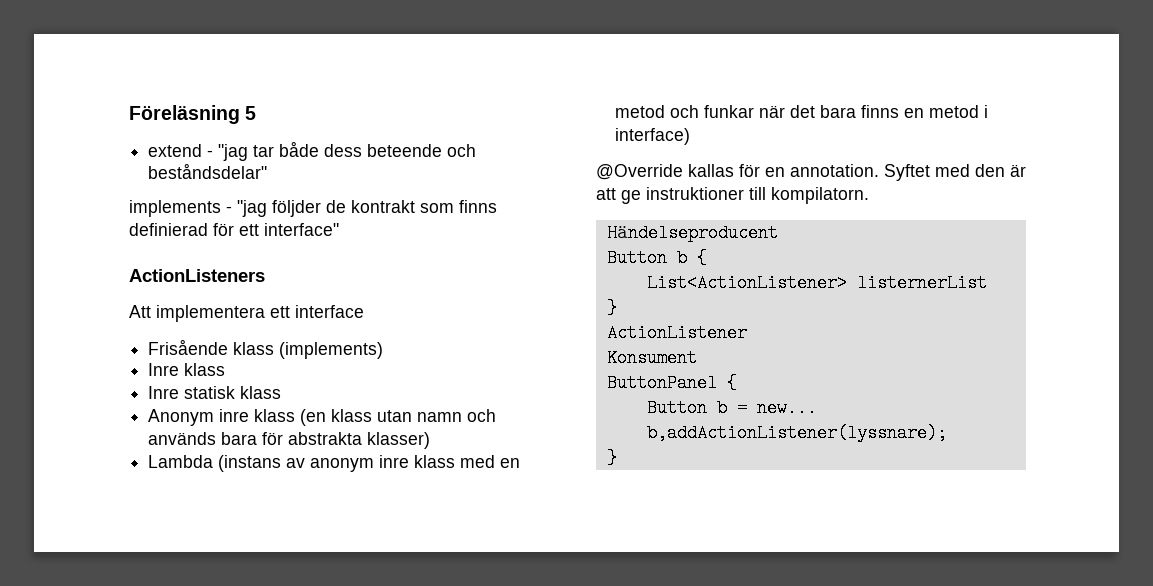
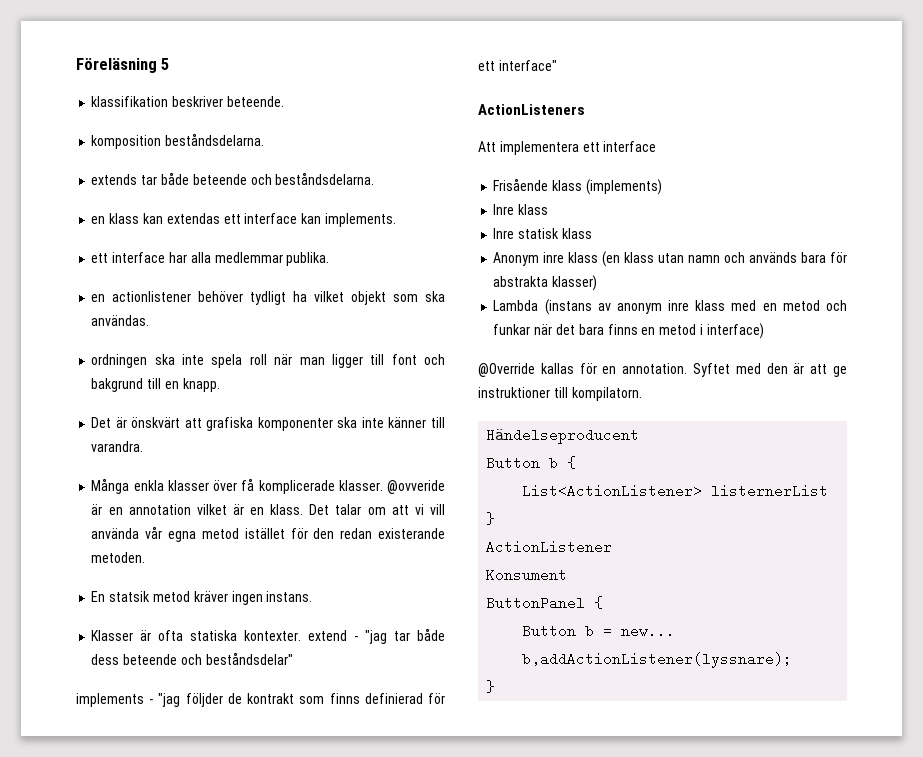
(257, 113) none -> [91,96,284,107] [91,133,265,149] [91,172,375,185] [91,213,396,227] [91,252,330,266] [91,291,445,305] [91,315,150,326] [91,354,446,368] [91,378,220,392] [91,417,446,431] [91,441,144,452] [91,478,445,494] [91,504,445,515] [91,526,445,542] [91,552,146,563] [91,591,313,605] [91,630,302,641] klassifikation beskriver beteende. // komposition beståndsdelarna. // extends tar både beteende och beståndsdelarna. // en klass kan extendas ett interface kan implements. // ett interface har alla medlemmar publika. // en actionlistener behöver tydligt ha vilket objekt som ska användas. // ordningen ska inte spela roll när man ligger till font och bakgrund till en knapp. // Det är önskvärt att grafiska komponenter ska inte känner till varandra. // Många enkla klasser över få komplicerade klasser. @ovveride är en annotation vilket är en klass. Det talar om att vi vill använda vår egna metod istället för den redan existerande metoden. // En statsik metod kräver ingen instans. // Klasser är ofta statiska kontexter.

